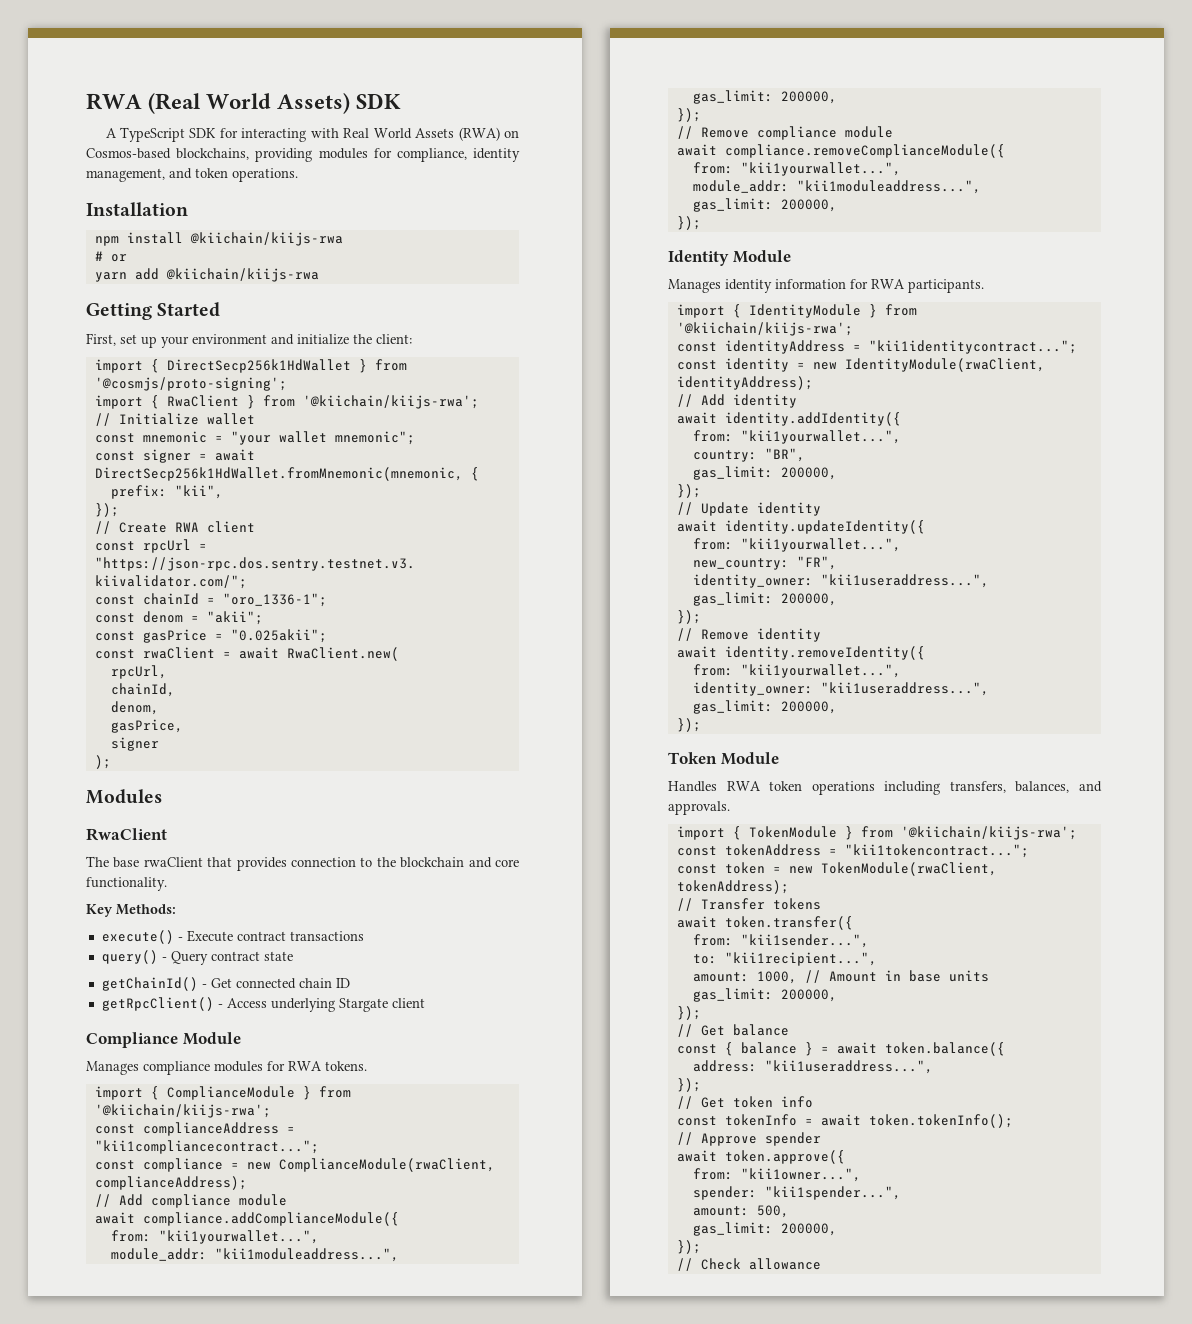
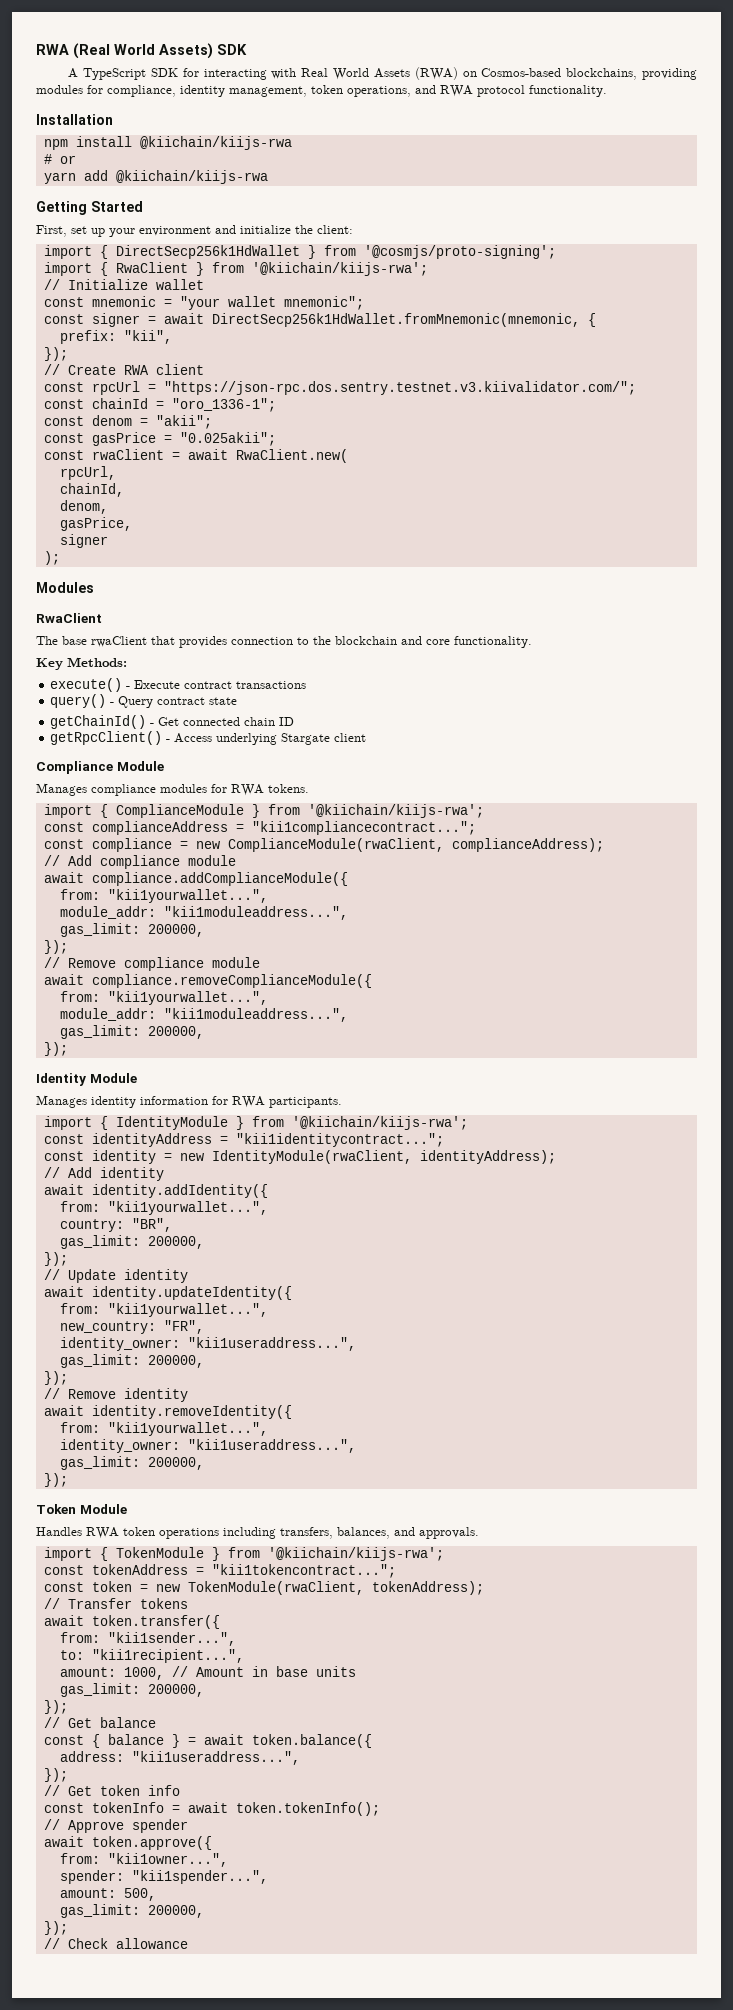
[169,168,298,182] and token operations. -> [311,85,607,97] token operations, and RWA protocol functionality.

